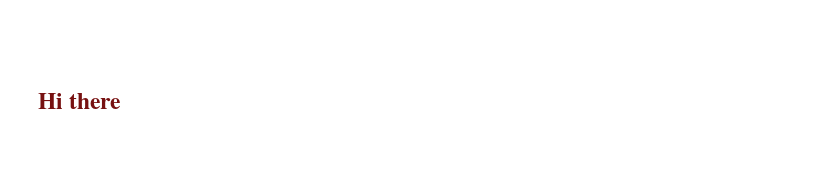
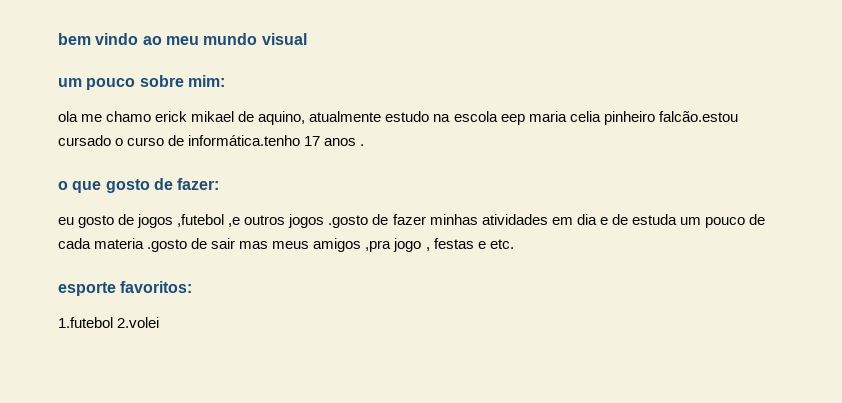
[38,93,122,109] Hi there -> [58,33,307,45] [58,75,225,90] [58,111,738,125] [58,135,365,146] [58,178,220,193] [58,214,765,228] [58,238,514,252] [58,281,193,296] [58,317,160,328] bem vindo ao meu mundo visual // um pouco sobre mim: // ola me chamo erick mikael de aquino, atualmente estudo na escola eep maria celia pinheiro falcão.estou cursado o curso de informática.tenho 17 anos . // o que gosto de fazer: // eu gosto de jogos ,futebol ,e outros jogos .gosto de fazer minhas atividades em dia e de estuda um pouco de cada materia .gosto de sair mas meus amigos ,pra jogo , festas e etc. // esporte favoritos: // 1.futebol 2.volei

